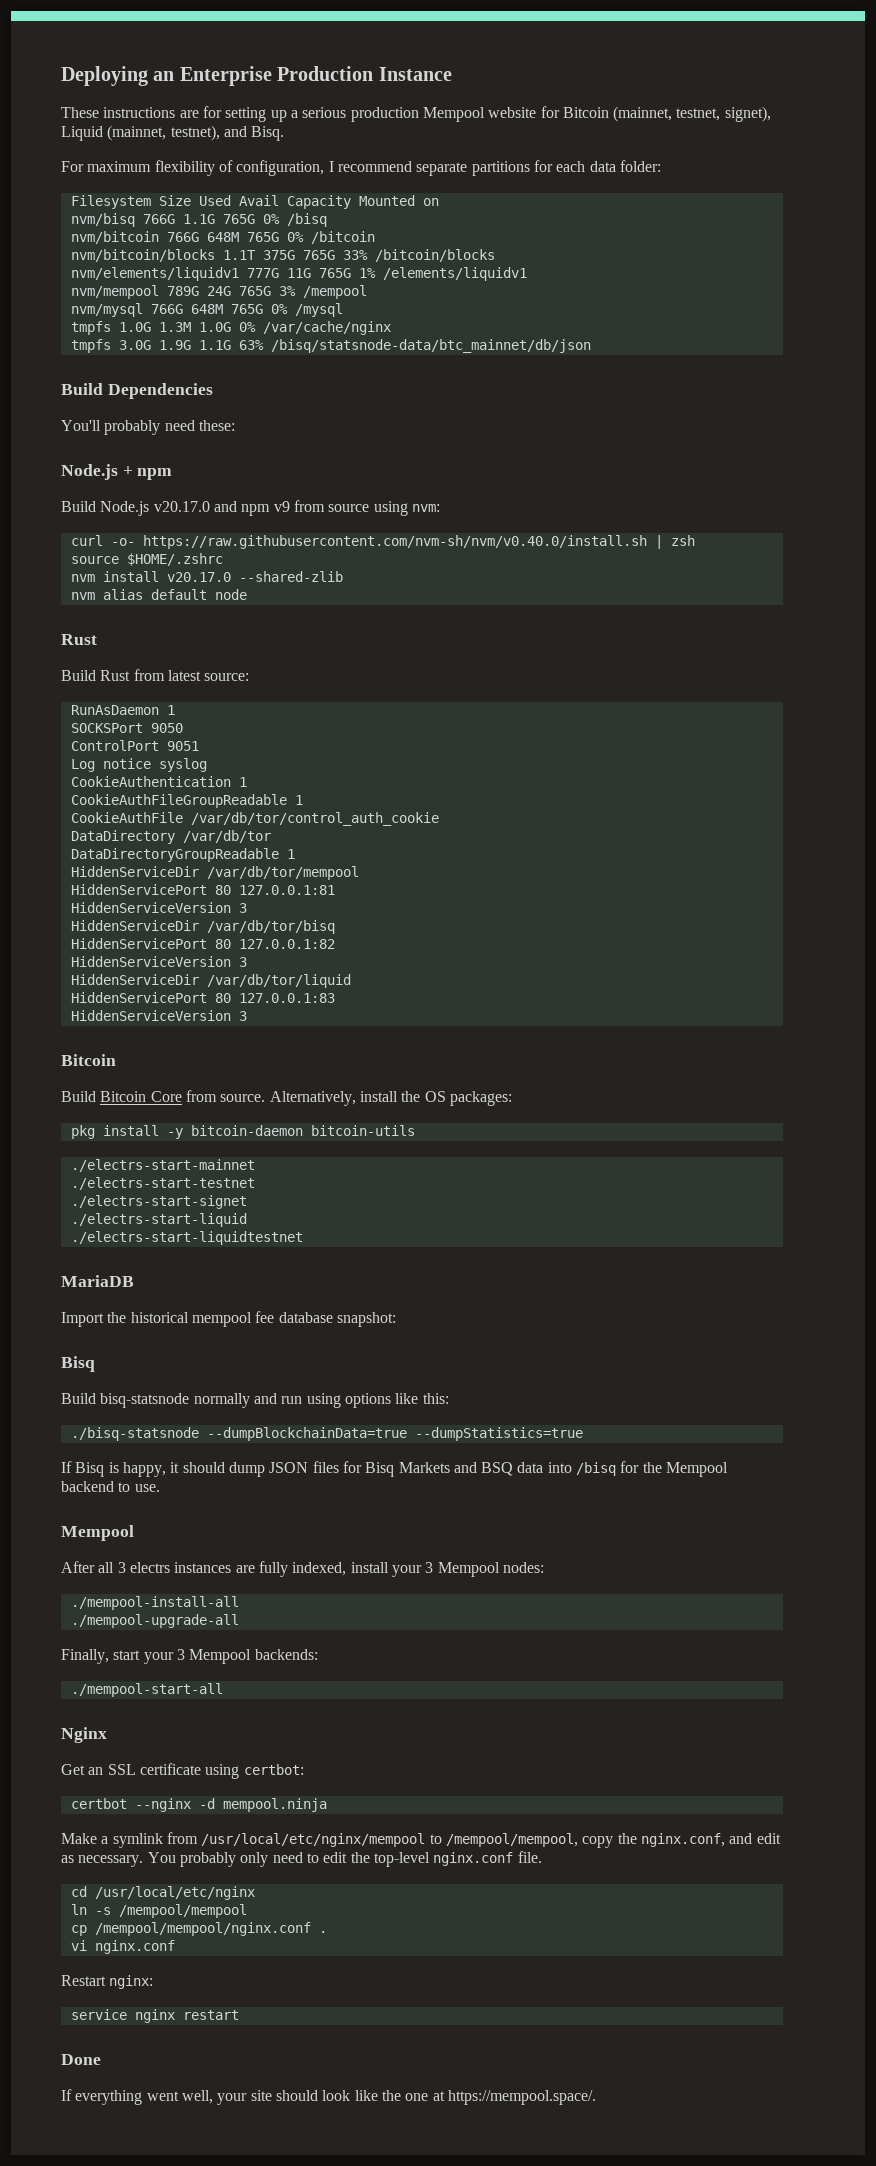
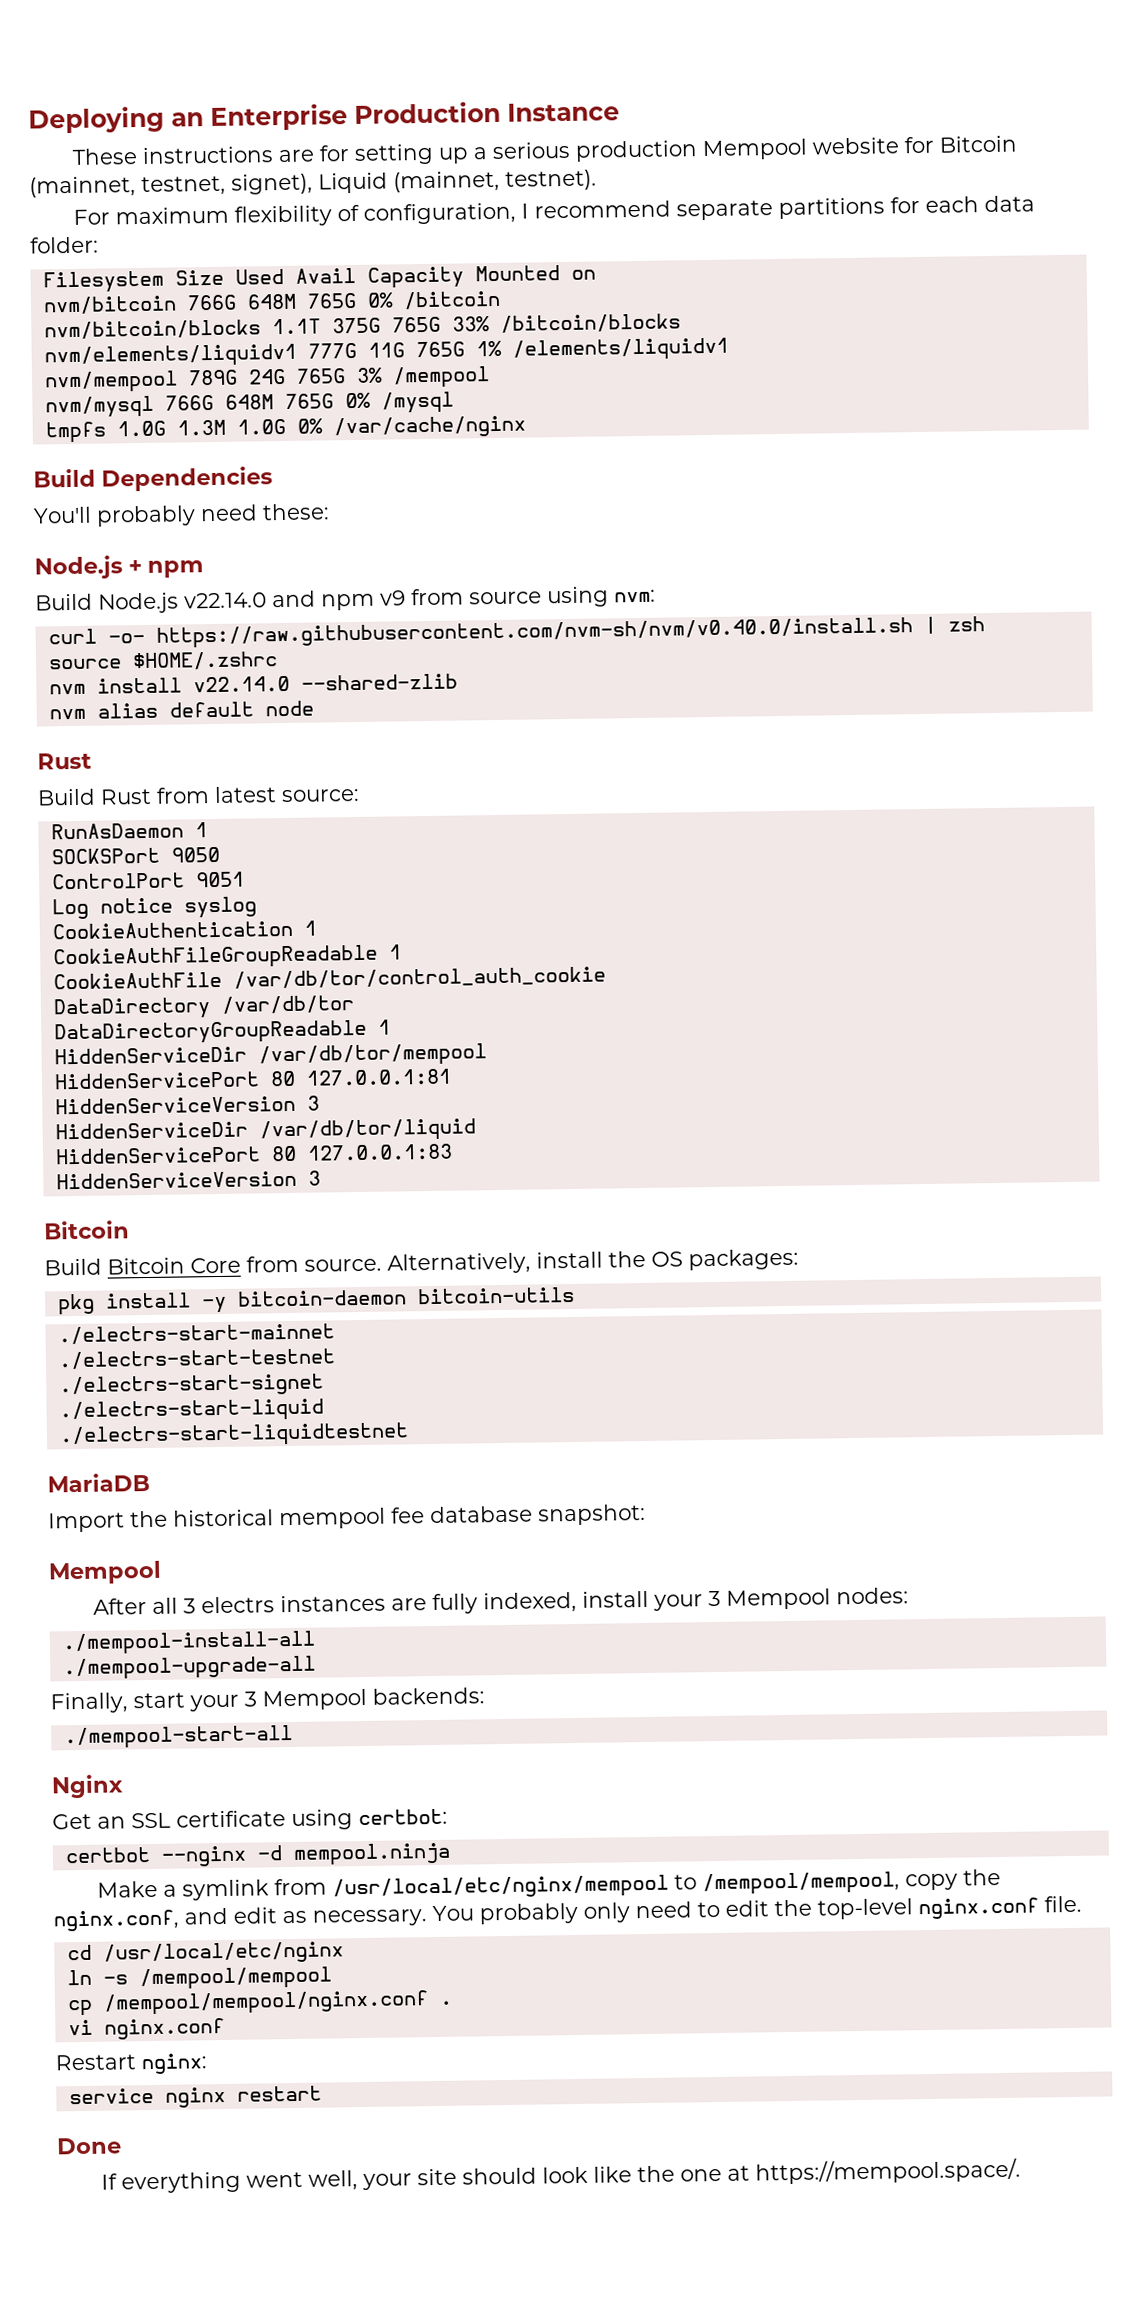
[170,125,285,141] testnet), and Bisq. -> [505,169,597,191] testnet).
[70,213,327,227] // nvm/bisq 766G 1.1G 765G 0% /bisq -> (596, 274) none
[70,339,591,353] // tmpfs 3.0G 1.9G 1.1G 63% /bisq/statsnode-data/btc_mainnet/db/json -> (526, 427) none
[153,501,210,512] v20.17.0 -> [184,592,267,609] v22.14.0
[166,572,231,582] v20.17.0 -> [192,675,290,693] v22.14.0
[70,920,335,934] [70,938,335,949] [70,956,247,967] // HiddenServiceDir /var/db/tor/bisq // HiddenServicePort 80 127.0.0.1:82 // HiddenServiceVersion 3 -> (320, 1103) none
[61,1356,95,1372] [61,1393,449,1408] [70,1427,583,1441] [61,1461,729,1477] [61,1481,160,1492] // Bisq // Build bisq-statsnode normally and run using options like this: // ./bisq-statsnode --dumpBlockchainData=true --dumpStatistics=true // If Bisq is happy, it should dump JSON files for Bisq Markets and BSQ data into /bisq for the Mempool backend to use. -> (646, 1514) none

